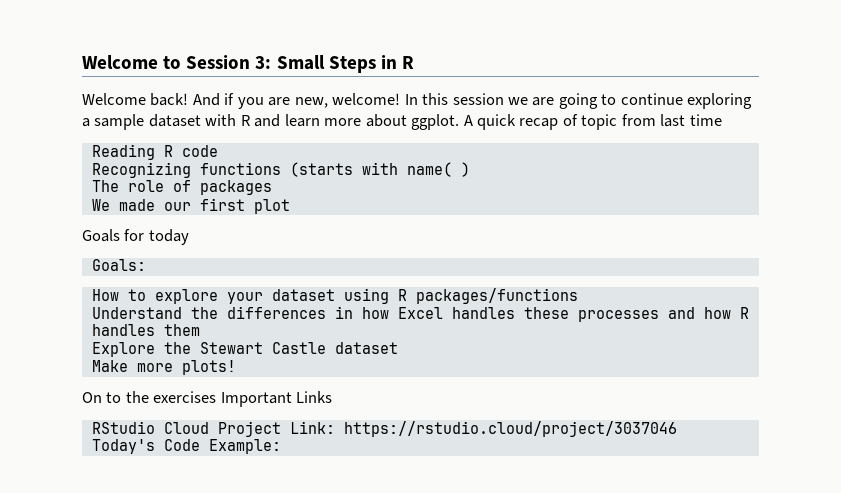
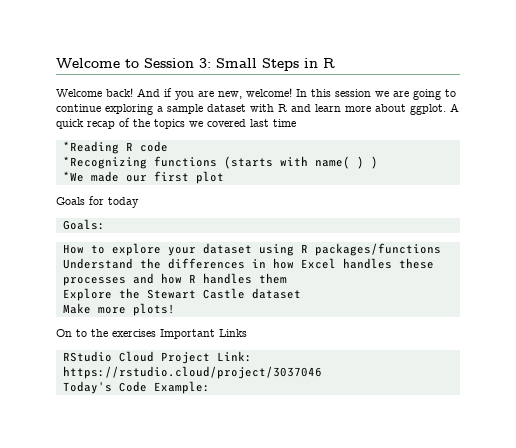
[581,114,656,130] topic from -> [133,119,246,129] the topics we covered
[91,144,155,160] Reading -> [62,141,119,154] *Reading
[91,162,191,178] Recognizing -> [62,156,147,169] *Recognizing
[91,180,272,195] [91,199,110,211] // The role of packages // We -> [370,156,378,169] [62,171,84,182] ) // *We

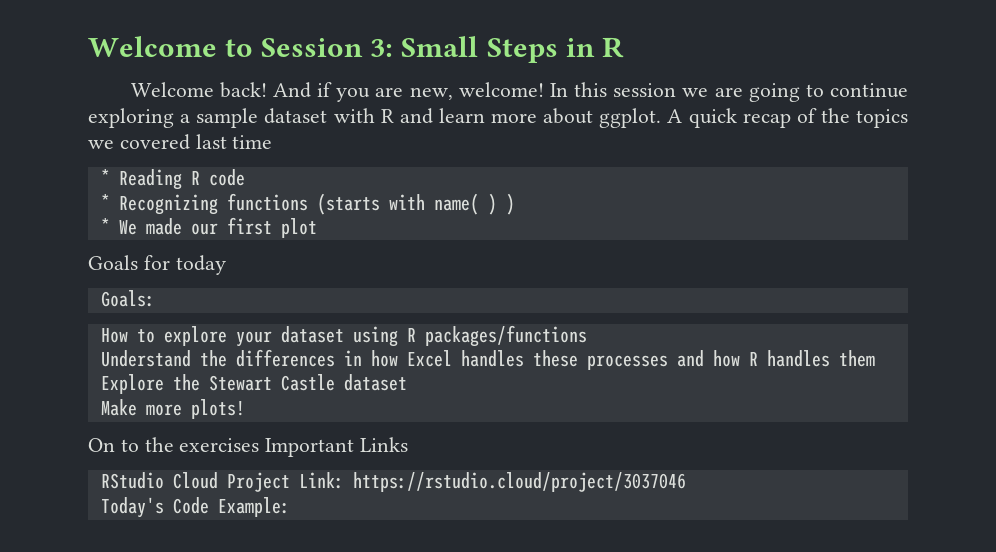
[62,141,119,154] *Reading -> [100,169,182,190] * Reading
[62,156,147,169] *Recognizing -> [100,194,218,215] * Recognizing
[62,171,84,182] *We -> [100,218,137,235] * We

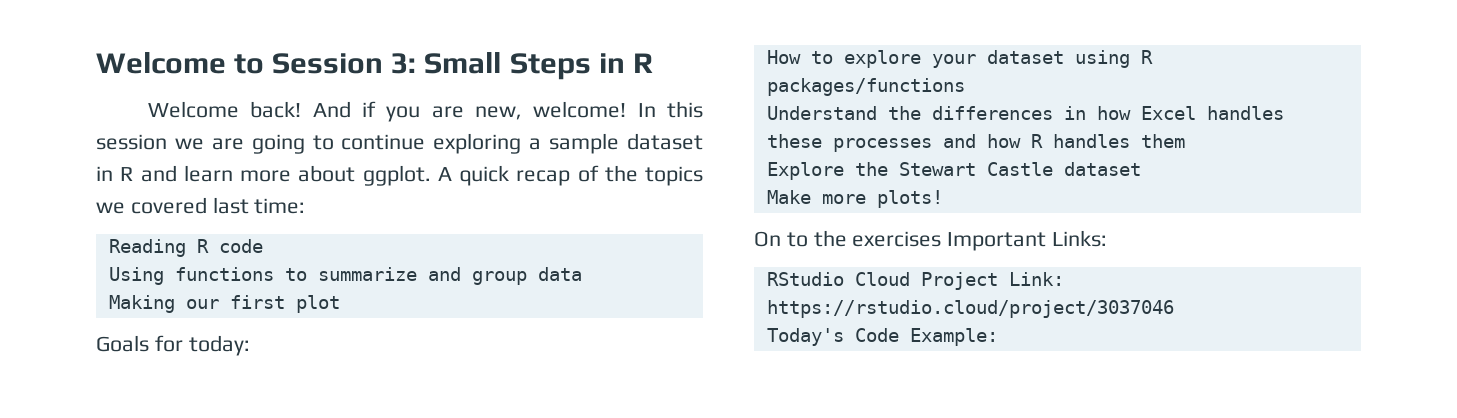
[333,108,375,123] with -> [96,166,113,181] in
[232,135,273,149] [100,169,110,185] time // * -> [254,198,306,214] time: //
[100,193,515,215] [100,218,182,235] * Recognizing functions (starts with name( ) ) // * We made -> [108,267,582,285] [108,295,175,313] Using functions to summarize and group data // Making
[175,255,226,275] [100,290,155,307] today // Goals: -> [188,335,250,356] today:
[360,437,409,452] Links -> [1052,230,1108,247] Links:

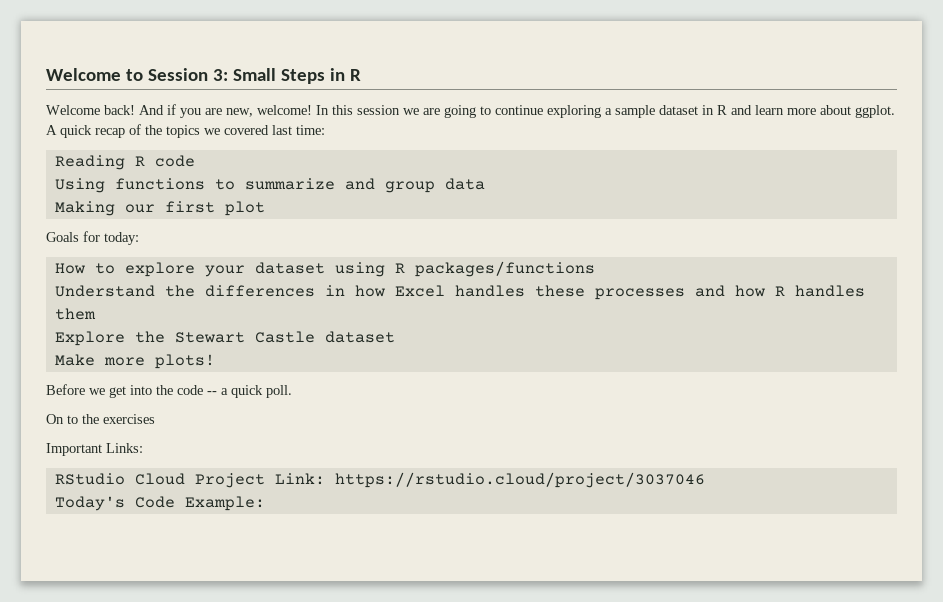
(943, 199) none -> [46,384,292,398] // Before we get into the code -- a quick poll.
(942, 239) none -> (155, 419) //

